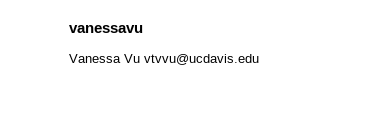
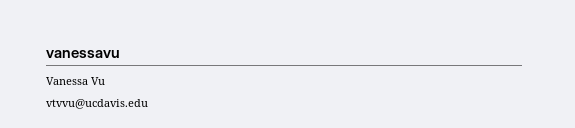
(140, 58) none -> (105, 81) //

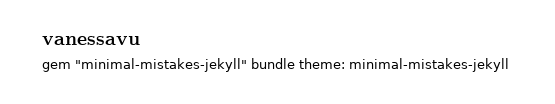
[46,77,105,85] [46,99,148,109] Vanessa Vu // vtvvu@ucdavis.edu -> [42,58,509,72] gem "minimal-mistakes-jekyll" bundle theme: minimal-mistakes-jekyll

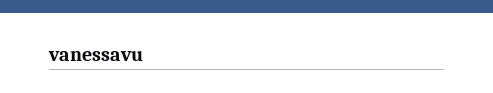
[42,58,509,72] // gem "minimal-mistakes-jekyll" bundle theme: minimal-mistakes-jekyll -> (143, 56) none

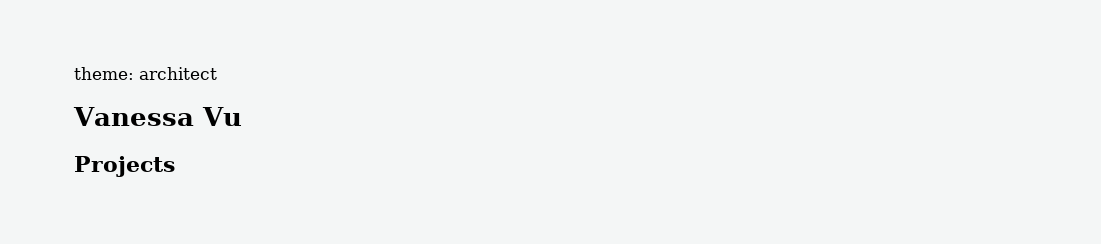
[48,51,143,61] vanessavu -> [74,67,217,80] [73,107,242,126] [74,156,175,177] theme: architect // Vanessa Vu // Projects

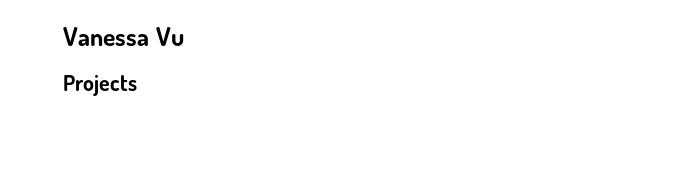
[74,67,217,80] theme: architect // -> (63, 36) none

